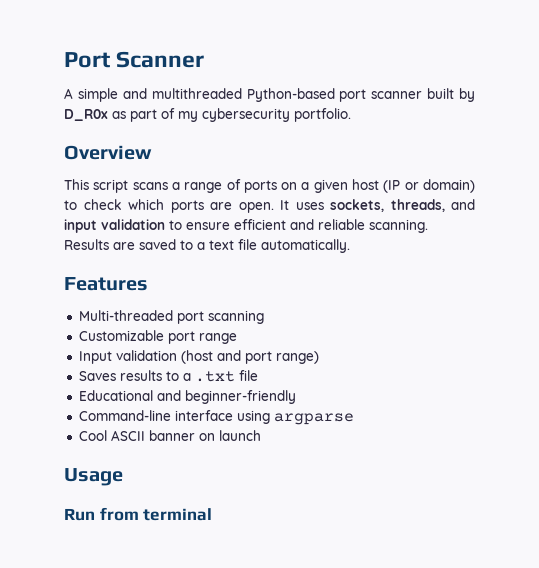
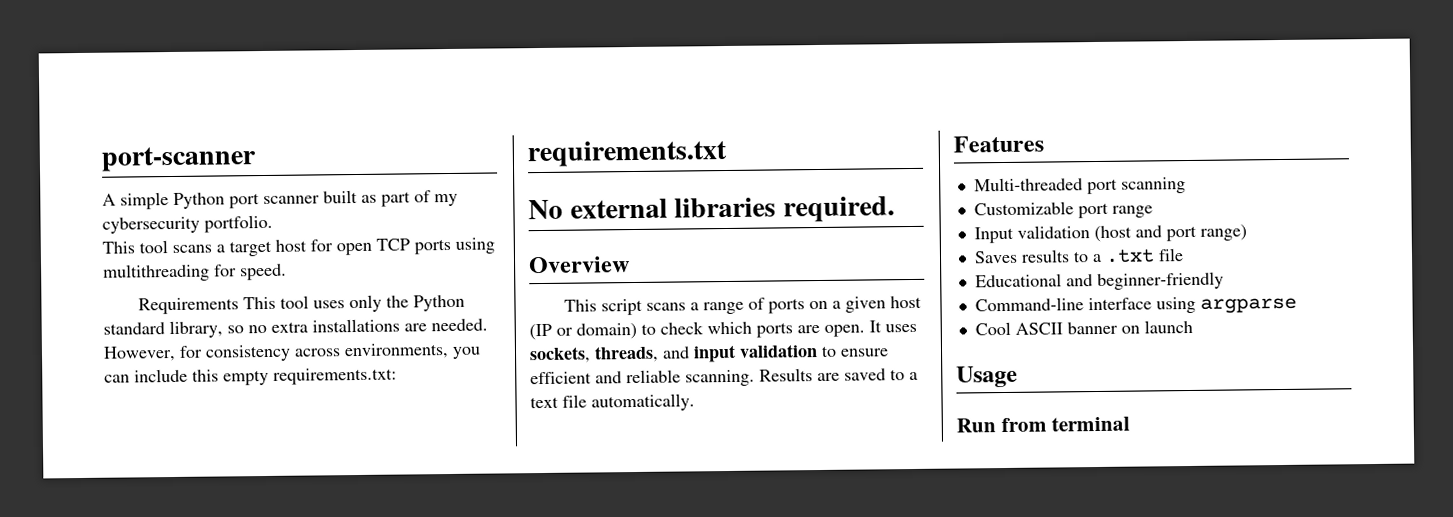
[64,51,205,68] Port Scanner -> [101,146,257,172] port-scanner
[122,88,335,102] and multithreaded Python-based -> [173,192,225,209] Python
[459,88,475,102] [64,109,108,121] by D_R0x -> (358, 196) none
(351, 115) none -> [102,237,495,257] [103,263,287,282] [137,294,465,315] [103,318,488,339] [103,343,481,362] [104,367,397,386] [527,139,727,168] [528,196,895,223] // This tool scans a target host for open TCP ports using multithreading for speed. // Requirements This tool uses only the Python standard library, so no extra installations are needed. However, for consistency across environments, you can include this empty requirements.txt: // requirements.txt // No external libraries required.

